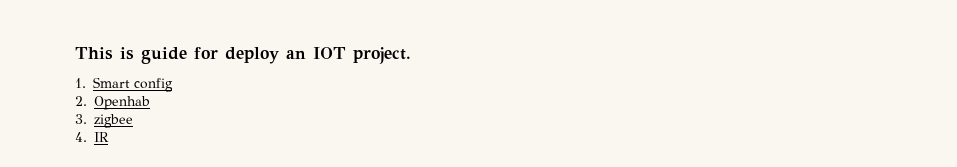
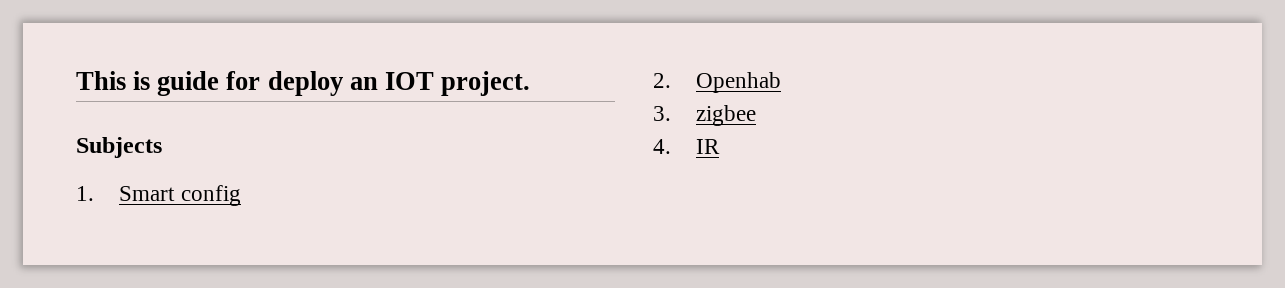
(411, 55) none -> [76,137,162,158] // Subjects

